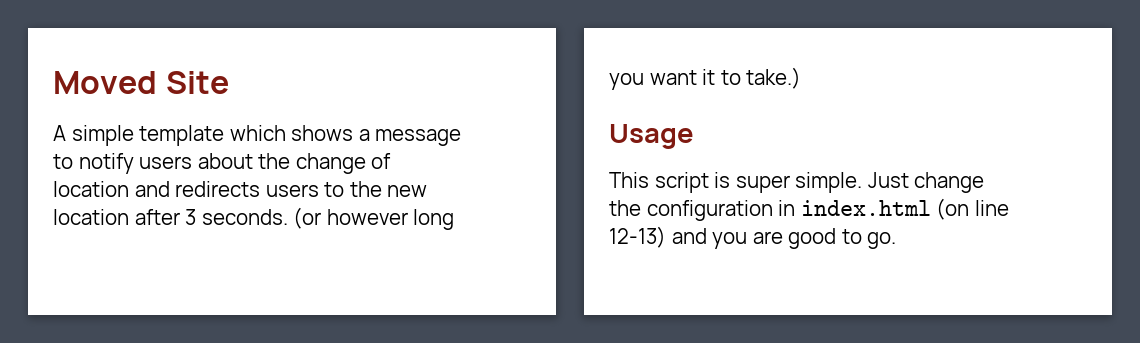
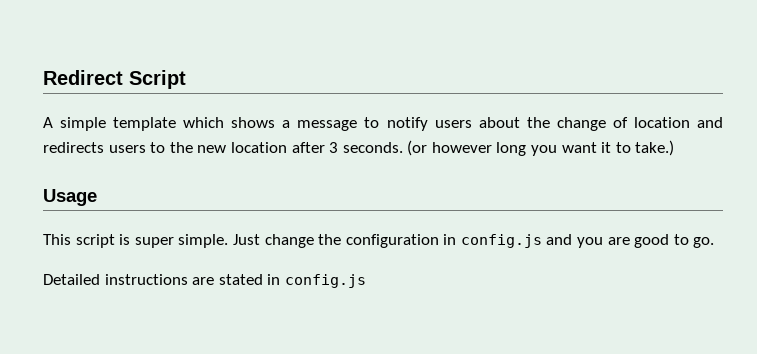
[53,71,229,94] Moved Site -> [43,70,186,89] Redirect Script
[800,198,1009,220] [609,226,666,248] index.html (on line 12-13) -> [460,234,542,248] config.js
(897, 240) none -> [43,274,366,288] // Detailed instructions are stated in config.js

